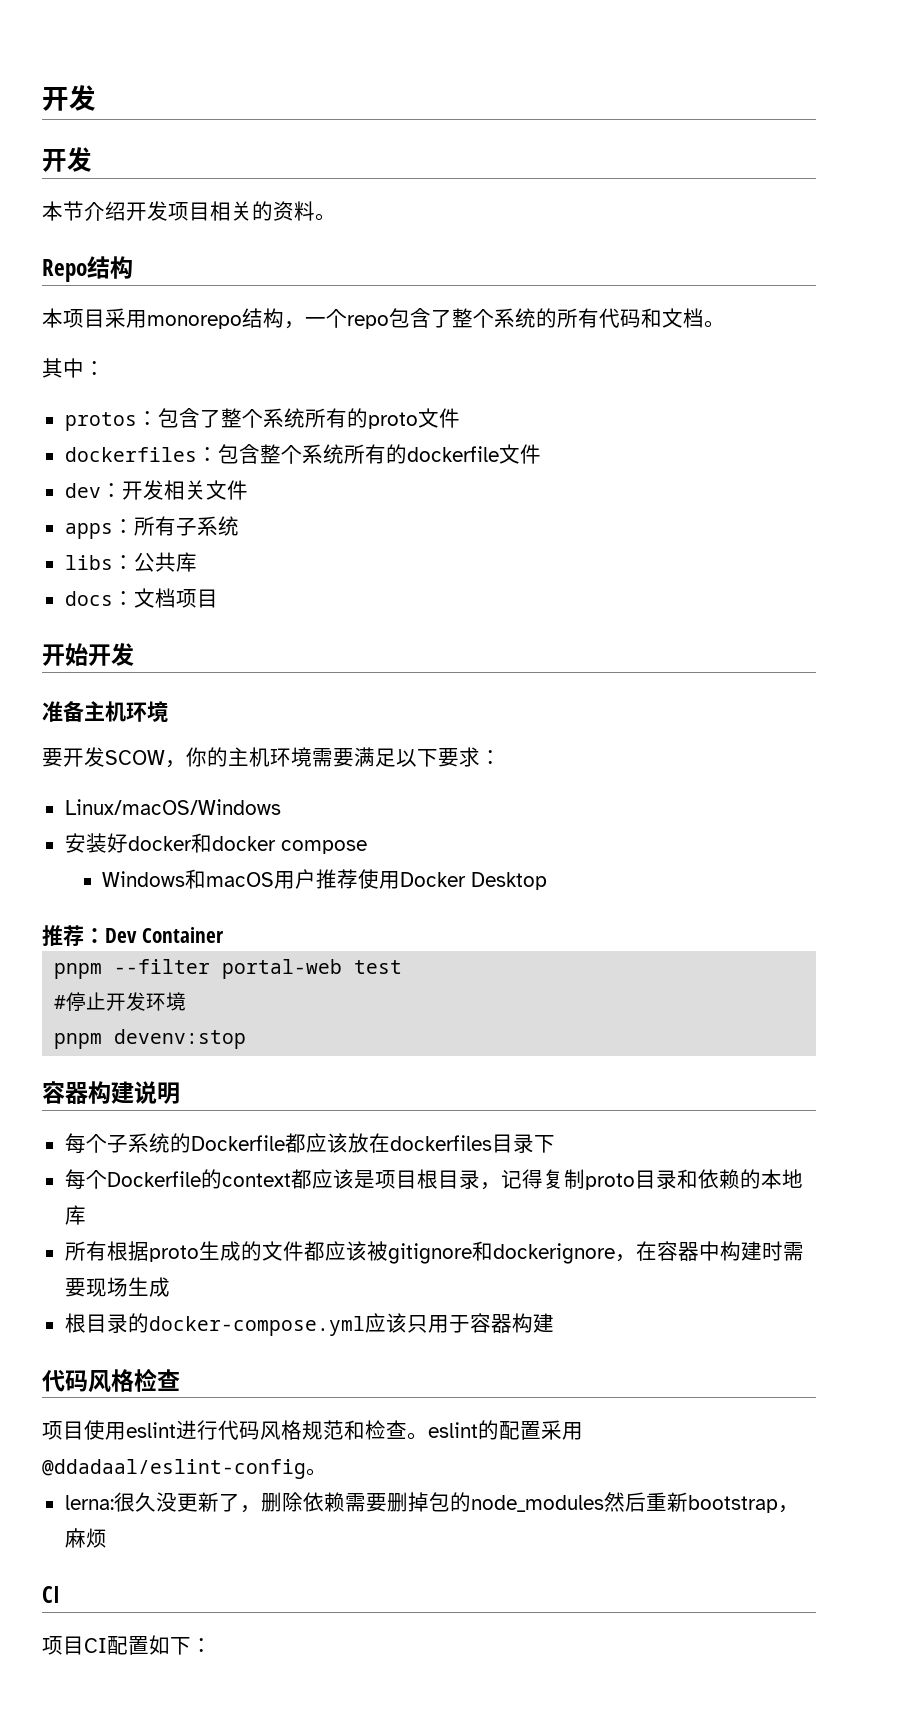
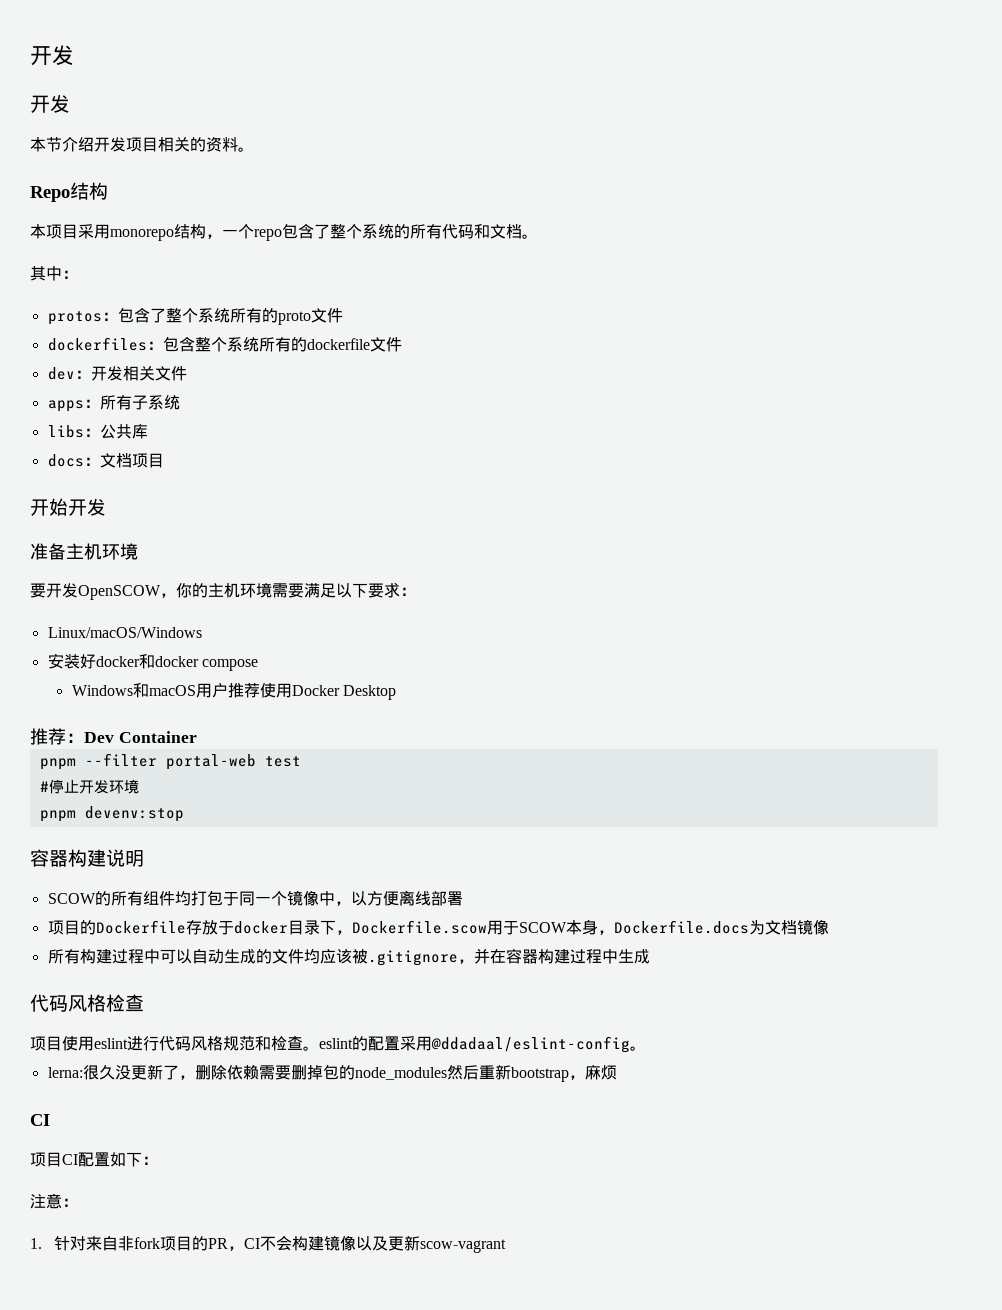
[105,750,165,765] SCOW -> [78,585,161,600] OpenSCOW
[64,1133,555,1154] [64,1169,803,1190] [64,1205,86,1225] [64,1241,804,1264] [64,1277,170,1297] [64,1313,554,1336] 每个子系统的Dockerfile都应该放在dockerfiles目录下 // 每个Dockerfile的context都应该是项目根目录，记得复制proto目录和依赖的本地库 // 所有根据proto生成的文件都应该被gitignore和dockerignore，在容器中构建时需要现场生成 // 根目录的docker-compose.yml应该只用于容器构建 -> [47,890,463,906] [47,919,829,935] [47,948,650,966] SCOW的所有组件均打包于同一个镜像中，以方便离线部署 // 项目的Dockerfile存放于docker目录下，Dockerfile.scow用于SCOW本身，Dockerfile.docs为文档镜像 // 所有构建过程中可以自动生成的文件均应该被.gitignore，并在容器构建过程中生成
(212, 1645) none -> [30,1193,78,1209] [30,1235,506,1253] // 注意： // 1.针对来自非fork项目的PR，CI不会构建镜像以及更新scow-vagrant

